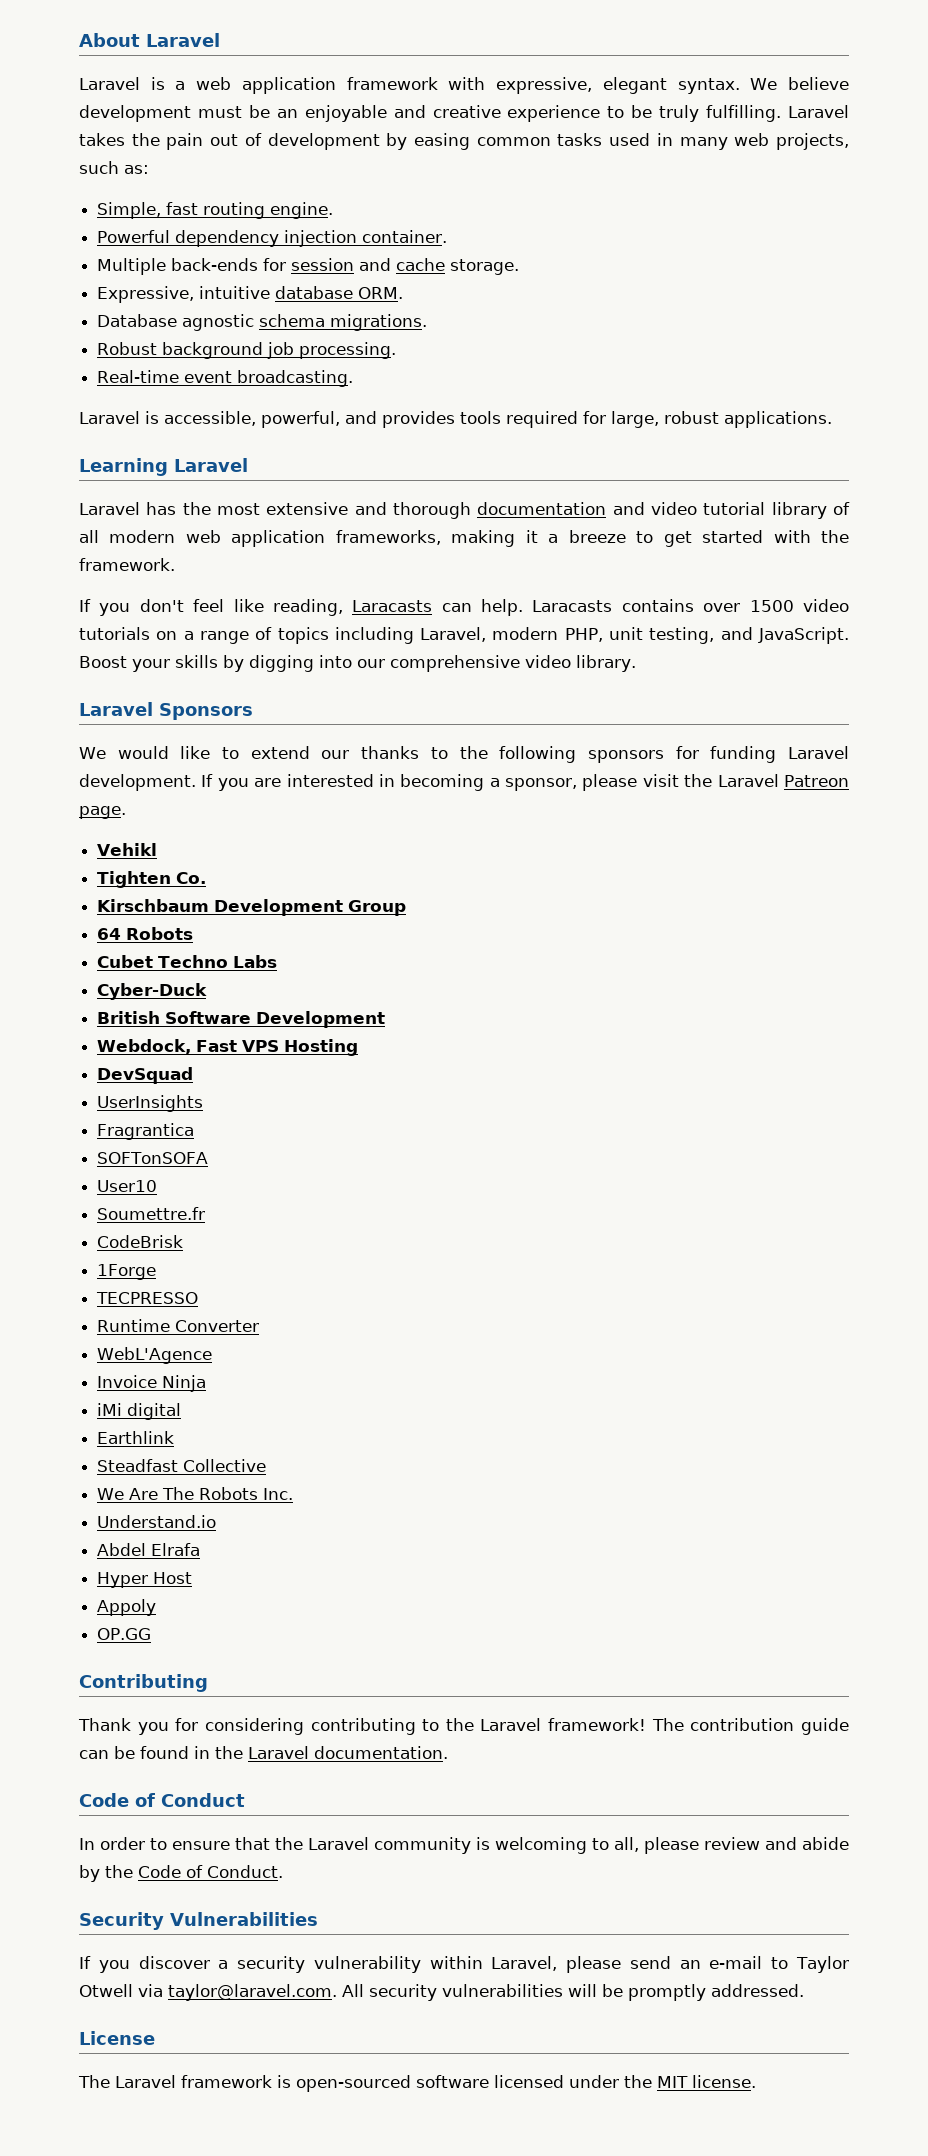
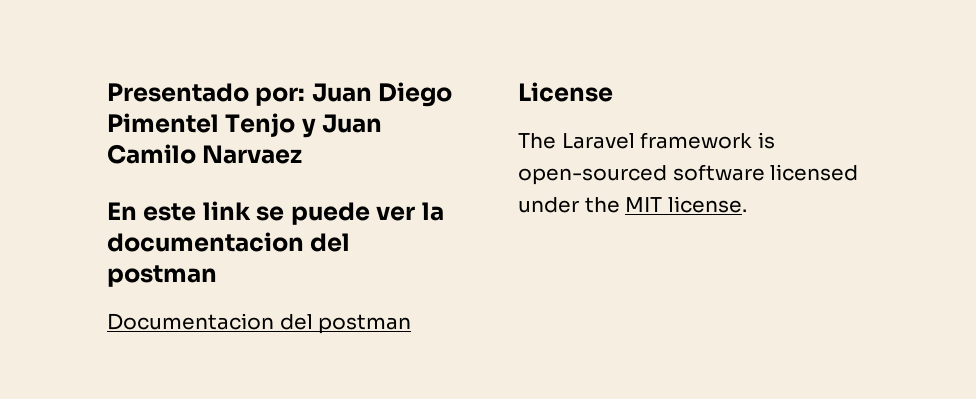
[79,33,220,47] [79,77,849,94] [79,105,849,122] [79,133,849,150] [79,161,149,174] [97,202,334,219] [97,230,448,247] [97,258,520,275] [97,286,404,303] [97,314,428,331] [97,342,397,359] [97,370,354,387] [79,411,832,428] [79,458,248,476] [79,502,851,519] [79,530,849,547] [79,558,175,571] [79,599,849,616] [79,627,849,644] [79,655,636,672] [79,702,253,720] [79,746,850,763] [79,774,849,791] [79,806,126,819] [97,843,158,856] [97,871,207,888] [97,899,407,916] [97,927,194,940] [97,955,278,968] [97,983,208,1000] [97,1011,386,1028] [97,1039,359,1056] [97,1067,194,1084] [97,1095,204,1112] [97,1123,195,1140] [97,1152,209,1164] [97,1180,158,1192] [97,1207,206,1220] [97,1235,184,1248] [97,1264,157,1280] [96,1292,199,1304] [97,1319,260,1332] [97,1347,213,1364] [97,1375,207,1392] [97,1403,182,1420] [97,1431,175,1444] [97,1459,267,1472] [97,1487,294,1500] [97,1515,217,1528] [97,1543,201,1556] [97,1572,193,1588] [97,1599,157,1616] [97,1628,152,1640] [79,1674,208,1692] [78,1718,849,1735] [79,1746,448,1759] [79,1793,245,1807] [79,1837,849,1854] [79,1865,283,1882] [79,1912,318,1930] [79,1956,850,1973] [79,1984,804,2001] About Laravel // Laravel is a web application framework with expressive, elegant syntax. We believe development must be an enjoyable and creative experience to be truly fulfilling. Laravel takes the pain out of development by easing common tasks used in many web projects, such as: // Simple, fast routing engine. // Powerful dependency injection container. // Multiple back-ends for session and cache storage. // Expressive, intuitive database ORM. // Database agnostic schema migrations. // Robust background job processing. // Real-time event broadcasting. // Laravel is accessible, powerful, and provides tools required for large, robust applications. // Learning Laravel // Laravel has the most extensive and thorough documentation and video tutorial library of all modern web application frameworks, making it a breeze to get started with the framework. // If you don't feel like reading, Laracasts can help. Laracasts contains over 1500 video tutorials on a range of topics including Laravel, modern PHP, unit testing, and JavaScript. Boost your skills by digging into our comprehensive video library. // Laravel Sponsors // We would like to extend our thanks to the following sponsors for funding Laravel development. If you are interested in becoming a sponsor, please visit the Laravel Patreon page. // Vehikl // Tighten Co. // Kirschbaum Development Group // 64 Robots // Cubet Techno Labs // Cyber-Duck // British Software Development // Webdock, Fast VPS Hosting // DevSquad // UserInsights // Fragrantica // SOFTonSOFA // User10 // Soumettre.fr // CodeBrisk // 1Forge // TECPRESSO // Runtime Converter // WebL'Agence // Invoice Ninja // iMi digital // Earthlink // Steadfast Collective // We Are The Robots Inc. // Understand.io // Abdel Elrafa // Hyper Host // Appoly // OP.GG // Contributing // Thank you for considering contributing to the Laravel framework! The contribution guide can be found in the Laravel documentation. // Code of Conduct // In order to ensure that the Laravel community is welcoming to all, please review and abide by the Code of Conduct. // Security Vulnerabilities // If you discover a security vulnerability within Laravel, please send an e-mail to Taylor Otwell via taylor@laravel.com. All security vulnerabilities will be promptly addressed. -> [107,82,453,107] [107,113,383,138] [107,144,303,164] [107,201,444,225] [107,232,351,252] [107,265,217,287] [107,313,412,334] Presentado por: Juan Diego Pimentel Tenjo y Juan Camilo Narvaez // En este link se puede ver la documentacion del postman // Documentacion del postman

